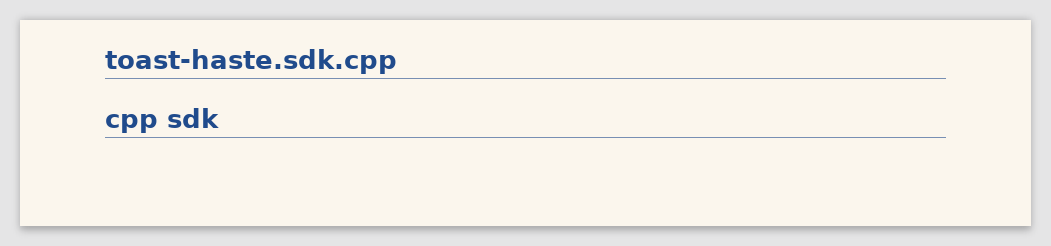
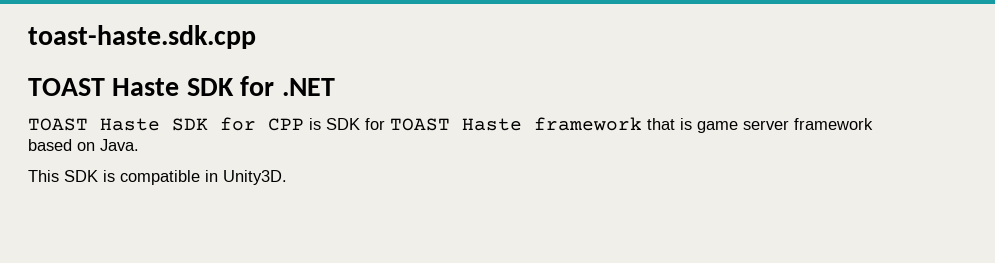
[105,108,219,133] cpp sdk -> [28,76,335,96] [28,117,873,133] [28,139,139,151] [28,170,287,185] TOAST Haste SDK for .NET // TOAST Haste SDK for CPP is SDK for TOAST Haste framework that is game server framework based on Java. // This SDK is compatible in Unity3D.

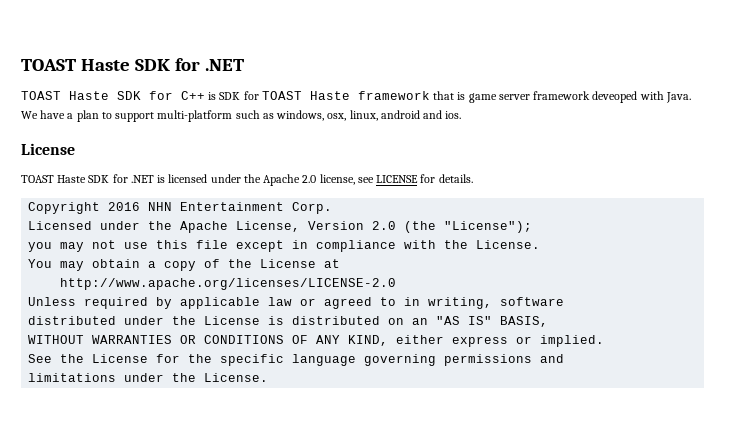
[28,25,256,49] toast-haste.sdk.cpp // -> (21, 65) none
[268,118,304,131] CPP -> [181,91,205,100] C++
[28,139,139,151] [28,170,287,185] based on Java. // This SDK is compatible in Unity3D. -> [592,91,691,103] [21,110,462,122] [21,143,75,155] [21,174,473,186] [28,202,333,214] [28,221,533,233] [28,240,541,252] [28,259,341,271] [60,278,397,290] [28,297,565,309] [28,316,549,327] [28,335,605,347] [28,354,565,366] [28,373,269,382] deveoped with Java. We have a plan to support multi-platform such as windows, osx, linux, android and ios. // License // TOAST Haste SDK for .NET is licensed under the Apache 2.0 license, see LICENSE for details. // Copyright 2016 NHN Entertainment Corp. // Licensed under the Apache License, Version 2.0 (the "License"); // you may not use this file except in compliance with the License. // You may obtain a copy of the License at // http://www.apache.org/licenses/LICENSE-2.0 // Unless required by applicable law or agreed to in writing, software // distributed under the License is distributed on an "AS IS" BASIS, // WITHOUT WARRANTIES OR CONDITIONS OF ANY KIND, either express or implied. // See the License for the specific language governing permissions and // limitations under the License.

